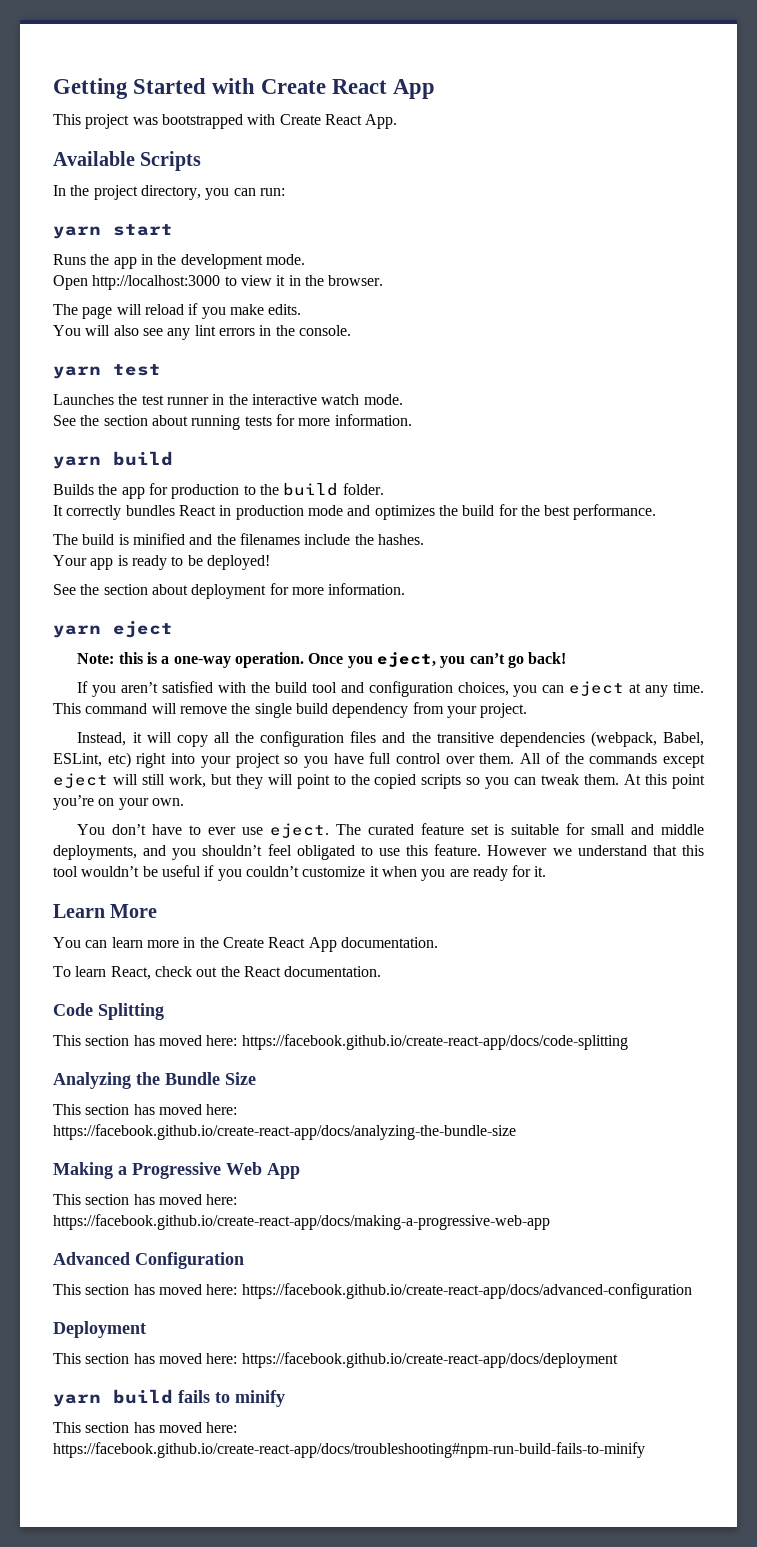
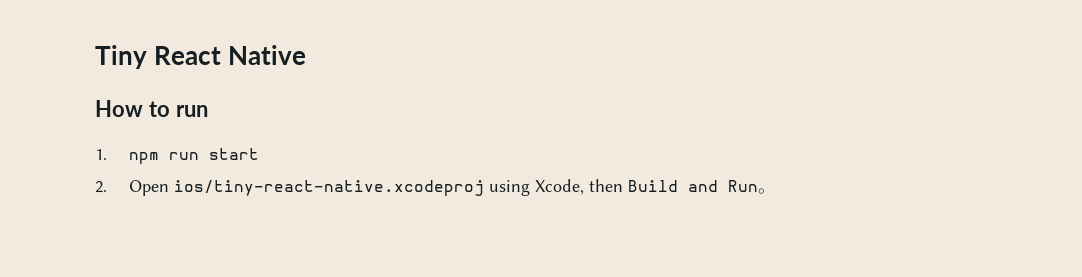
[53,78,436,99] [53,114,398,129] [53,151,202,171] [53,185,285,200] [53,224,173,239] [53,254,305,269] [53,275,384,290] [53,303,302,319] [53,325,351,340] [53,364,161,379] [53,394,403,405] [53,414,412,430] [53,451,173,469] [53,483,384,499] [53,504,657,520] [53,533,424,545] [53,555,270,570] [53,583,406,599] [53,620,173,638] [77,652,567,668] [77,681,704,697] [53,702,528,718] [77,731,704,747] [53,752,705,768] [53,773,705,789] [53,795,184,810] [77,823,704,838] [53,844,704,860] [53,865,547,881] [53,904,158,918] [53,937,438,952] [53,966,382,980] [53,1003,164,1020] [53,1034,628,1050] [53,1072,256,1089] [53,1104,238,1115] [53,1124,516,1140] [53,1162,300,1179] [53,1194,238,1205] [53,1214,550,1230] [53,1252,244,1269] [53,1283,692,1299] [53,1321,146,1338] [53,1352,618,1368] [53,1389,285,1407] [53,1422,238,1433] [53,1442,645,1458] Getting Started with Create React App // This project was bootstrapped with Create React App. // Available Scripts // In the project directory, you can run: // yarn start // Runs the app in the development mode. // Open http://localhost:3000 to view it in the browser. // The page will reload if you make edits. // You will also see any lint errors in the console. // yarn test // Launches the test runner in the interactive watch mode. // See the section about running tests for more information. // yarn build // Builds the app for production to the build folder. // It correctly bundles React in production mode and optimizes the build for the best performance. // The build is minified and the filenames include the hashes. // Your app is ready to be deployed! // See the section about deployment for more information. // yarn eject // Note: this is a one-way operation. Once you eject, you can’t go back! // If you aren’t satisfied with the build tool and configuration choices, you can eject at any time. This command will remove the single build dependency from your project. // Instead, it will copy all the configuration files and the transitive dependencies (webpack, Babel, ESLint, etc) right into your project so you have full control over them. All of the commands except eject will still work, but they will point to the copied scripts so you can tweak them. At this point you’re on your own. // You don’t have to ever use eject. The curated feature set is suitable for small and middle deployments, and you shouldn’t feel obligated to use this feature. However we understand that this tool wouldn’t be useful if you couldn’t customize it when you are ready for it. // Learn More // You can learn more in the Create React App documentation. // To learn React, check out the React documentation. // Code Splitting // This section has moved here: https://facebook.github.io/create-react-app/docs/code-splitting // Analyzing the Bundle Size // This section has moved here: https://facebook.github.io/create-react-app/docs/analyzing-the-bundle-size // Making a Progressive Web App // This section has moved here: https://facebook.github.io/create-react-app/docs/making-a-progressive-web-app // Advanced Configuration // This section has moved here: https://facebook.github.io/create-react-app/docs/advanced-configuration // Deployment // This section has moved here: https://facebook.github.io/create-react-app/docs/deployment // yarn build fails to minify // This section has moved here: https://facebook.github.io/create-react-app/docs/troubleshooting#npm-run-build-fails-to-minify -> [95,45,306,69] [95,100,208,117] [95,148,259,164] [95,179,776,196] Tiny React Native // How to run // 1. npm run start // 2. Open ios/tiny-react-native.xcodeproj using Xcode, then Build and Run。

